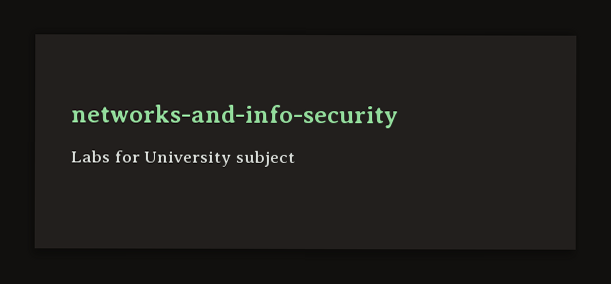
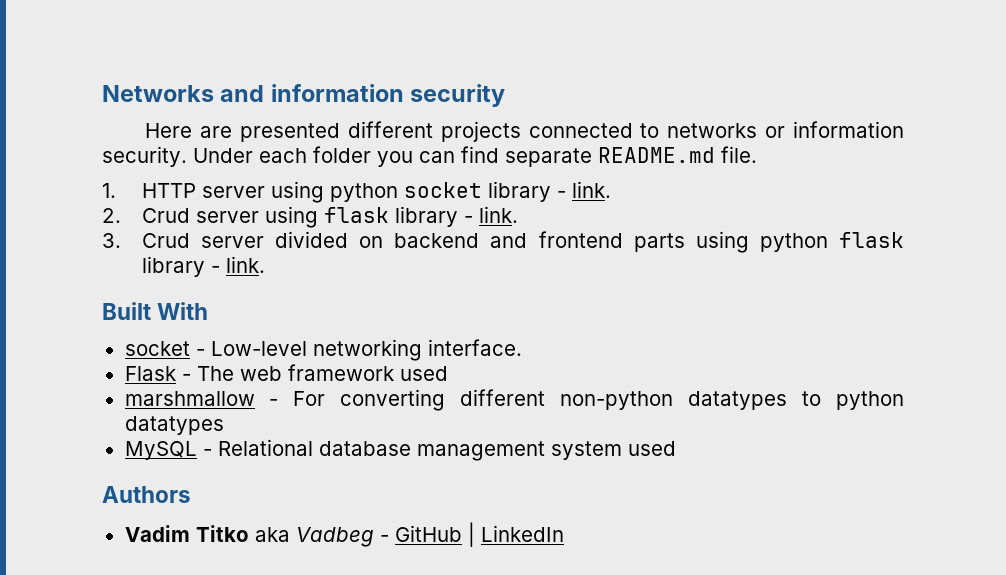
[71,104,399,129] [70,150,296,167] networks-and-info-security // Labs for University subject -> [102,84,506,107] [145,121,905,142] [102,146,757,167] [102,181,611,203] [102,206,518,228] [102,231,905,253] [141,256,265,277] [102,302,209,320] [124,339,522,361] [124,364,448,381] [124,389,904,411] [124,416,224,435] [124,439,676,461] [102,486,191,503] [124,522,564,547] Networks and information security // Here are presented different projects connected to networks or information security. Under each folder you can find separate README.md file. // 1. HTTP server using python socket library - link. // 2. Crud server using flask library - link. // 3. Crud server divided on backend and frontend parts using python flask library - link. // Built With // socket - Low-level networking interface. // Flask - The web framework used // marshmallow - For converting different non-python datatypes to python datatypes // MySQL - Relational database management system used // Authors // Vadim Titko aka Vadbeg - GitHub | LinkedIn

